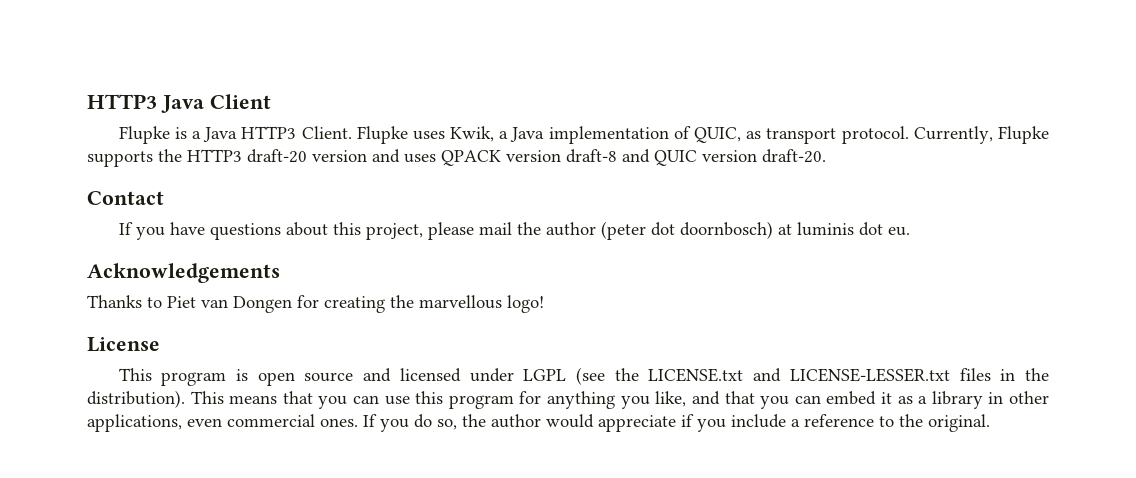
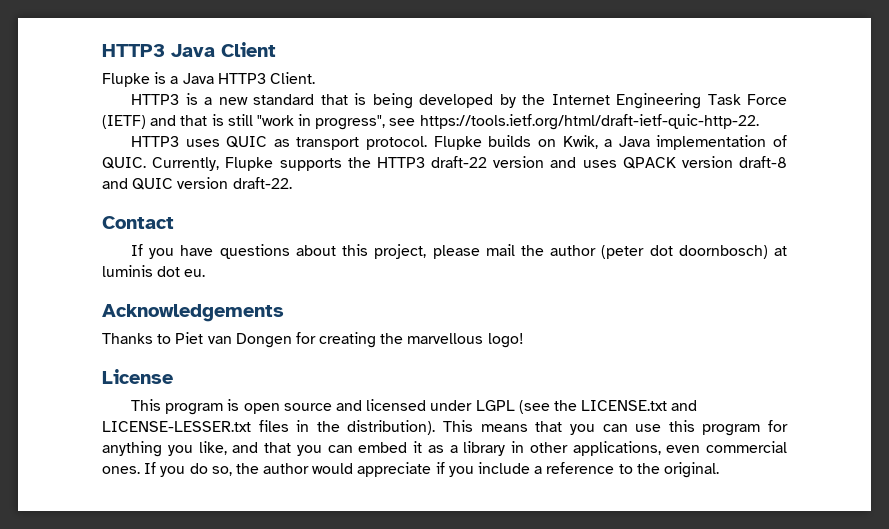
[356,126,445,144] Flupke uses -> [131,93,788,109] [102,114,759,130] [131,135,556,150] // HTTP3 is a new standard that is being developed by the Internet Engineering Task Force (IETF) and that is still "work in progress", see https://tools.ietf.org/html/draft-ietf-quic-http-22. // HTTP3 uses QUIC as transport protocol. Flupke builds on
[694,126,909,144] QUIC, as transport protocol. -> [102,157,146,169] QUIC.
[247,149,307,163] draft-20 -> [431,156,487,168] draft-22
[762,149,826,163] draft-20. -> [232,177,292,189] draft-22.

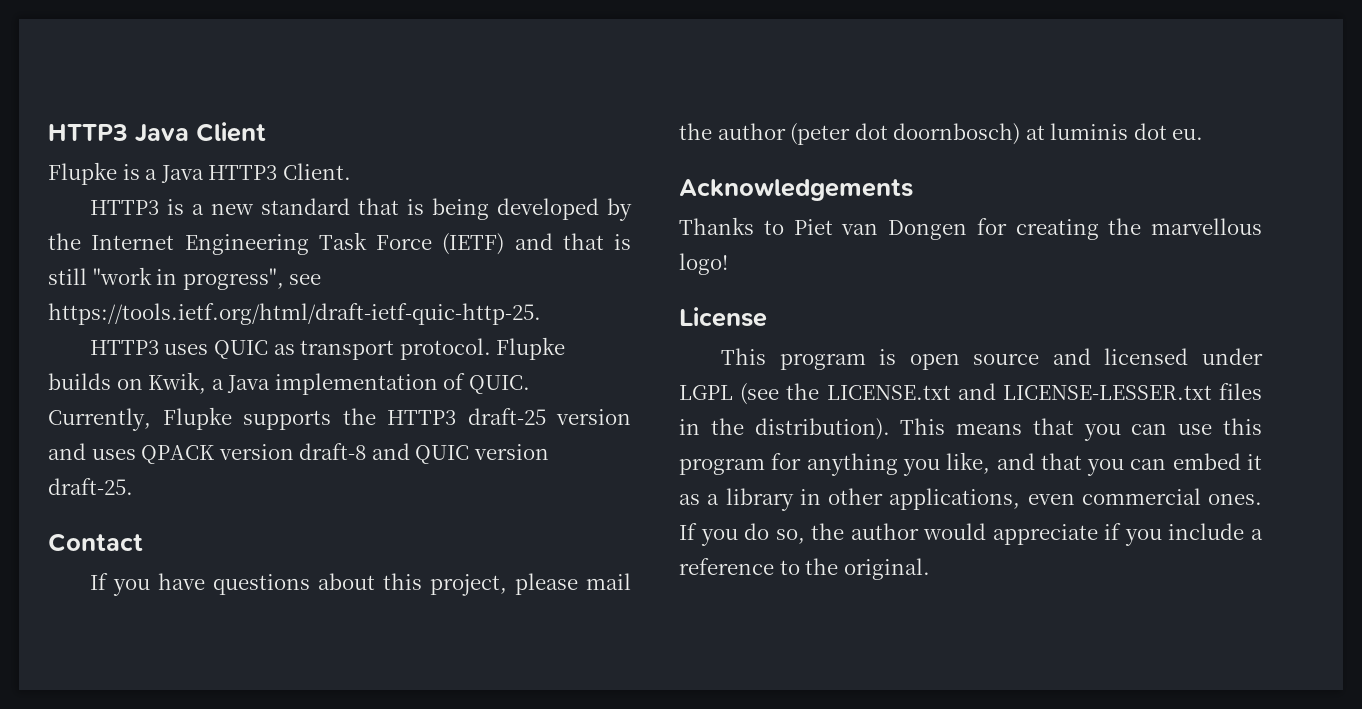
[419,114,759,130] https://tools.ietf.org/html/draft-ietf-quic-http-22. -> [48,303,541,325] https://tools.ietf.org/html/draft-ietf-quic-http-25.
[431,156,487,168] draft-22 -> [467,408,546,425] draft-25
[232,177,292,189] draft-22. -> [48,478,133,495] draft-25.

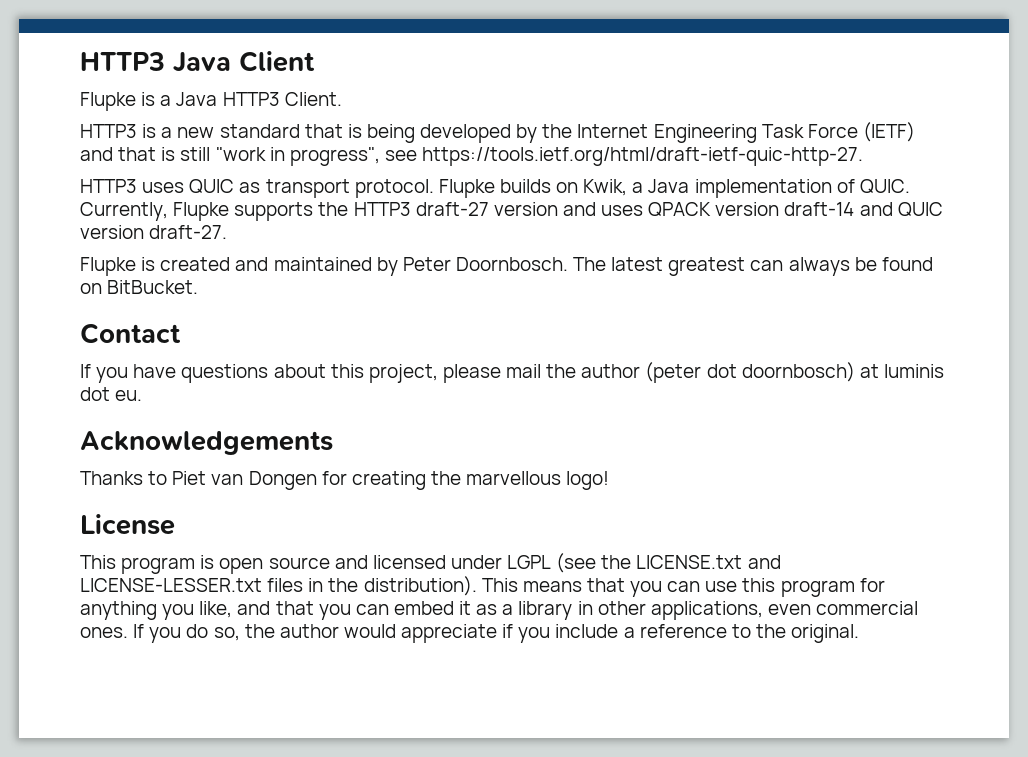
[48,303,541,325] https://tools.ietf.org/html/draft-ietf-quic-http-25. -> [422,147,864,166] https://tools.ietf.org/html/draft-ietf-quic-http-27.
[467,408,546,425] draft-25 -> [415,202,489,216] draft-27
[299,443,367,460] draft-8 -> [784,202,855,216] draft-14
[48,478,133,495] draft-25. -> [149,225,228,239] [80,257,933,276] [80,280,199,294] draft-27. // Flupke is created and maintained by Peter Doornbosch. The latest greatest can always be found on BitBucket.

